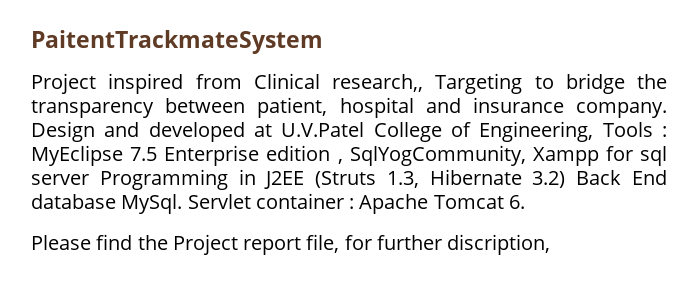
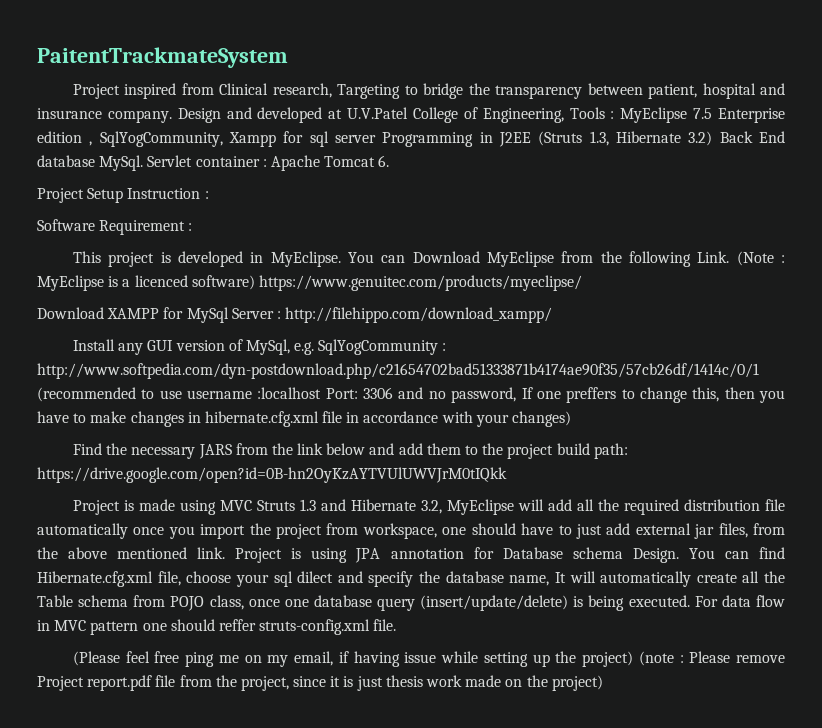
[332,74,424,92] research,, -> [272,83,332,98] research,
[31,234,551,255] Please find the Project report file, for further discription, -> [37,188,209,203] [37,219,193,235] [72,251,786,267] [37,275,582,291] [37,307,553,323] [72,339,447,355] [37,363,759,379] [37,387,786,403] [37,411,572,427] [72,443,628,459] [37,467,507,483] [72,499,785,515] [37,523,785,539] [37,547,786,563] [37,571,785,587] [37,595,785,611] [37,619,397,635] [72,651,785,667] [37,675,603,691] Project Setup Instruction : // Software Requirement : // This project is developed in MyEclipse. You can Download MyEclipse from the following Link. (Note : MyEclipse is a licenced software) https://www.genuitec.com/products/myeclipse/ // Download XAMPP for MySql Server : http://filehippo.com/download_xampp/ // Install any GUI version of MySql, e.g. SqlYogCommunity : http://www.softpedia.com/dyn-postdownload.php/c21654702bad51333871b4174ae90f35/57cb26df/1414c/0/1 (recommended to use username :localhost Port: 3306 and no password, If one preffers to change this, then you have to make changes in hibernate.cfg.xml file in accordance with your changes) // Find the necessary JARS from the link below and add them to the project build path: https://drive.google.com/open?id=0B-hn2OyKzAYTVUlUWVJrM0tIQkk // Project is made using MVC Struts 1.3 and Hibernate 3.2, MyEclipse will add all the required distribution file automatically once you import the project from workspace, one should have to just add external jar files, from the above mentioned link. Project is using JPA annotation for Database schema Design. You can find Hibernate.cfg.xml file, choose your sql dilect and specify the database name, It will automatically create all the Table schema from POJO class, once one database query (insert/update/delete) is being executed. For data flow in MVC pattern one should reffer struts-config.xml file. // (Please feel free ping me on my email, if having issue while setting up the project) (note : Please remove Project report.pdf file from the project, since it is just thesis work made on the project)

